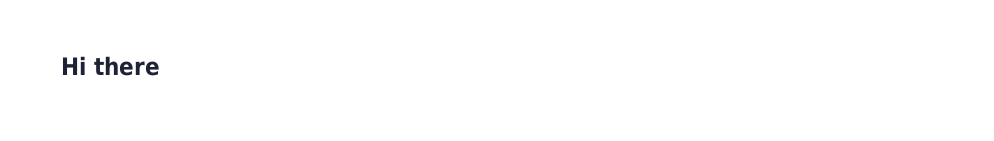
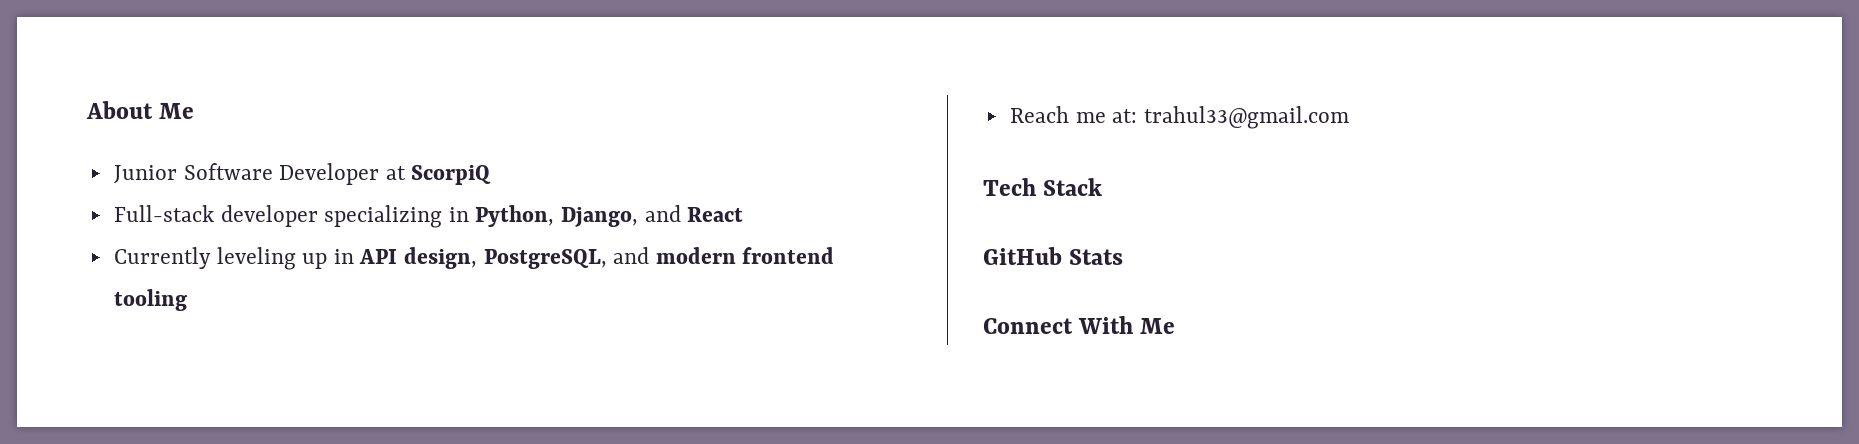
[61,56,160,76] Hi there -> [86,101,195,119] [113,163,492,185] [113,205,744,228] [113,247,835,270] [113,289,187,311] [1009,106,1349,129] [983,178,1103,196] [983,247,1124,265] [983,316,1176,334] About Me // Junior Software Developer at ScorpiQ // Full-stack developer specializing in Python, Django, and React // Currently leveling up in API design, PostgreSQL, and modern frontend tooling // Reach me at: trahul33@gmail.com // Tech Stack // GitHub Stats // Connect With Me

